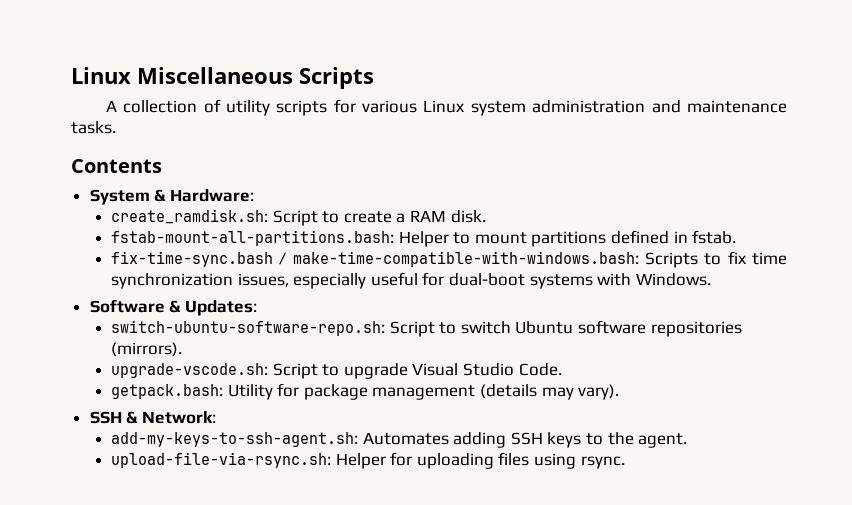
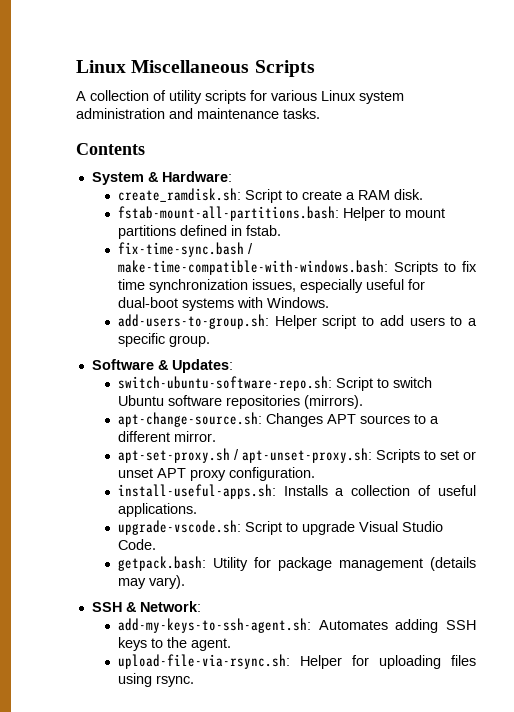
(711, 279) none -> [117,314,477,329] [117,333,210,347] // add-users-to-group.sh: Helper script to add users to a specific group.
(182, 349) none -> [117,412,439,427] [117,431,216,442] [117,448,476,463] [117,467,315,481] [117,484,476,499] [117,503,197,517] // apt-change-source.sh: Changes APT sources to a different mirror. // apt-set-proxy.sh / apt-unset-proxy.sh: Scripts to set or unset APT proxy configuration. // install-useful-apps.sh: Installs a collection of useful applications.

